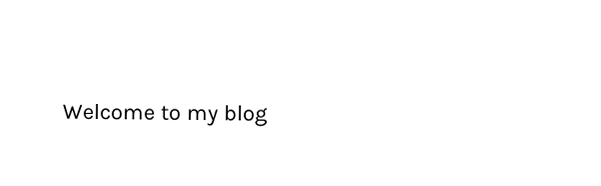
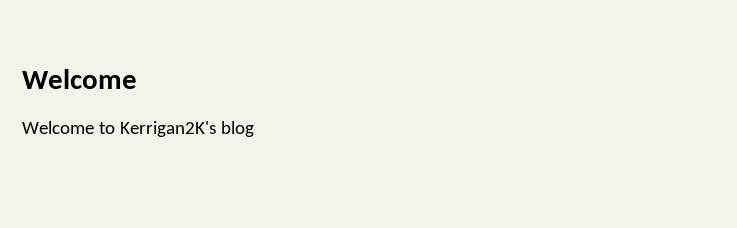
[62,103,218,127] Welcome to my -> [22,69,137,89] [22,121,216,137] Welcome // Welcome to Kerrigan2K's

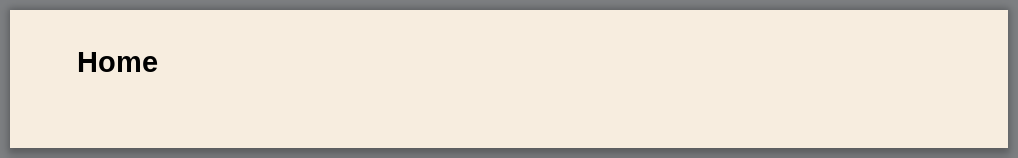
[22,69,137,89] [22,121,254,137] Welcome // Welcome to Kerrigan2K's blog -> [77,52,158,72] Home

